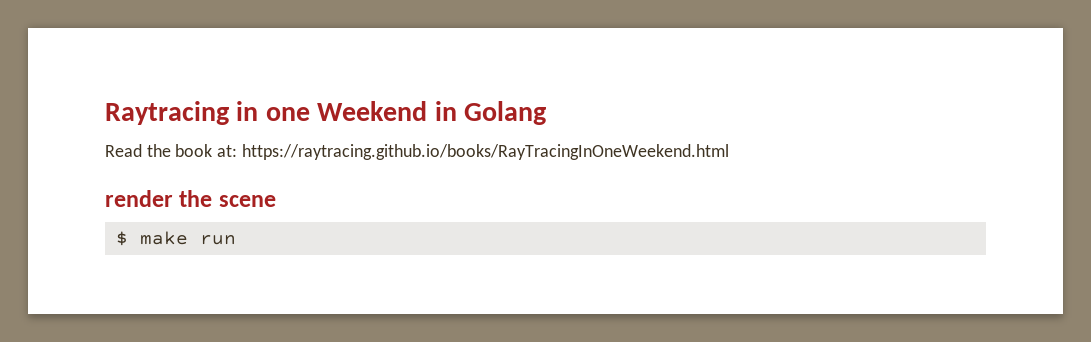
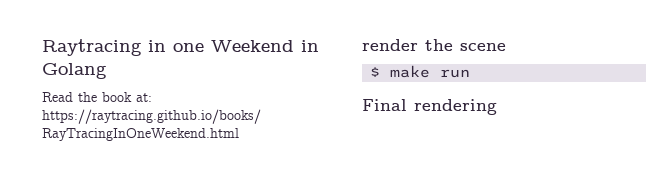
(236, 240) none -> [362,99,497,115] // Final rendering

